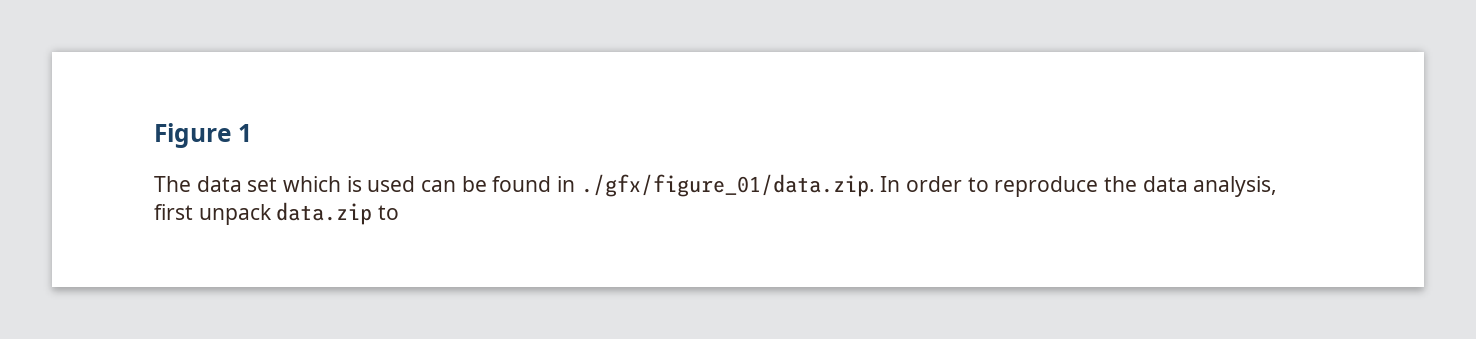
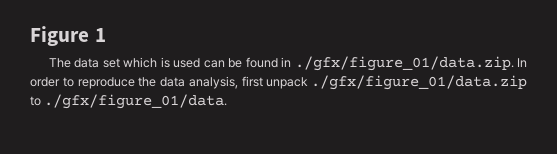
[276,202,400,225] data.zip to -> [311,75,527,90] [30,94,228,109] ./gfx/figure_01/data.zip to ./gfx/figure_01/data.

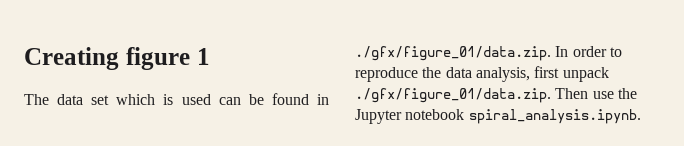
[30,26,89,46] Figure -> [24,47,190,70] Creating figure
[311,75,527,90] [30,94,228,109] ./gfx/figure_01/data.zip to ./gfx/figure_01/data. -> [355,88,637,103] [355,109,641,124] ./gfx/figure_01/data.zip. Then use the Jupyter notebook spiral_analysis.ipynb.

